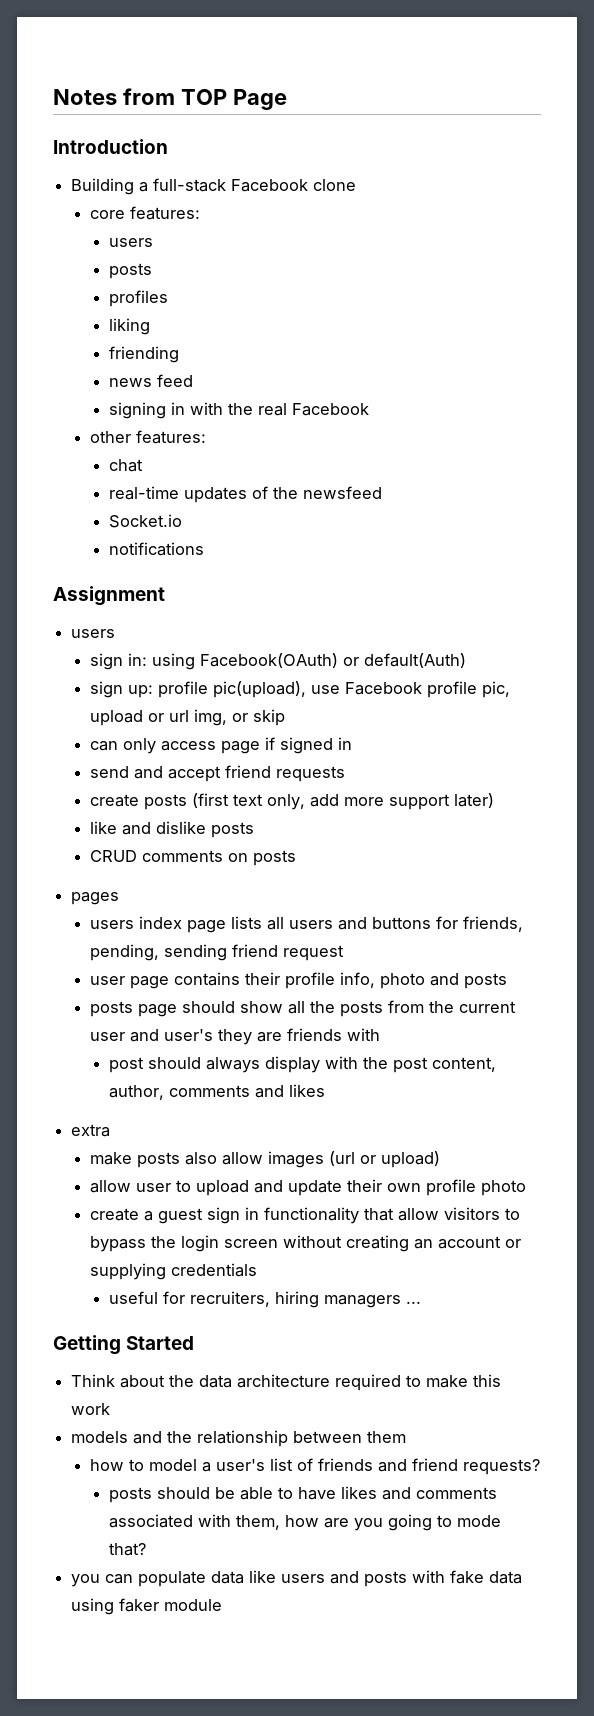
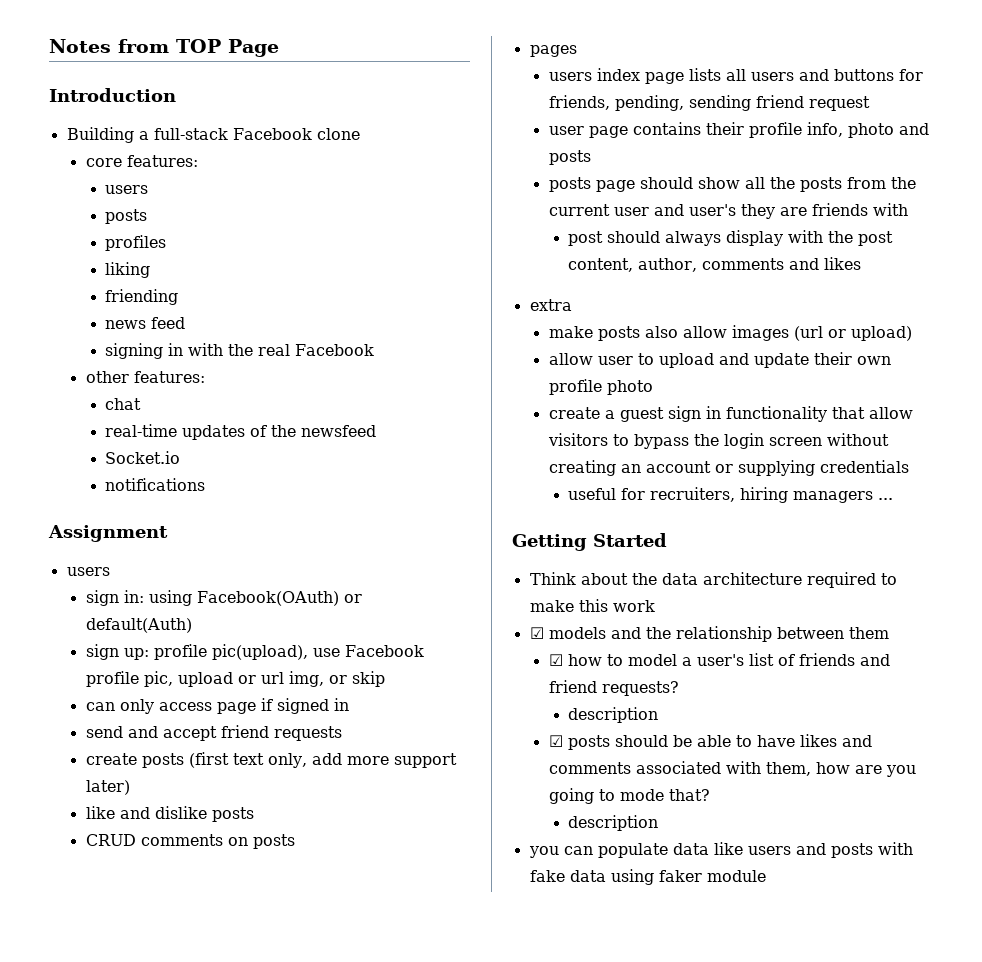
(111, 1409) none -> [529,627,544,639] ☑
(407, 1437) none -> [548,654,563,666] ☑
(541, 1467) none -> [568,707,659,723] [548,735,563,747] description // ☑
(147, 1549) none -> [568,815,659,831] // description

